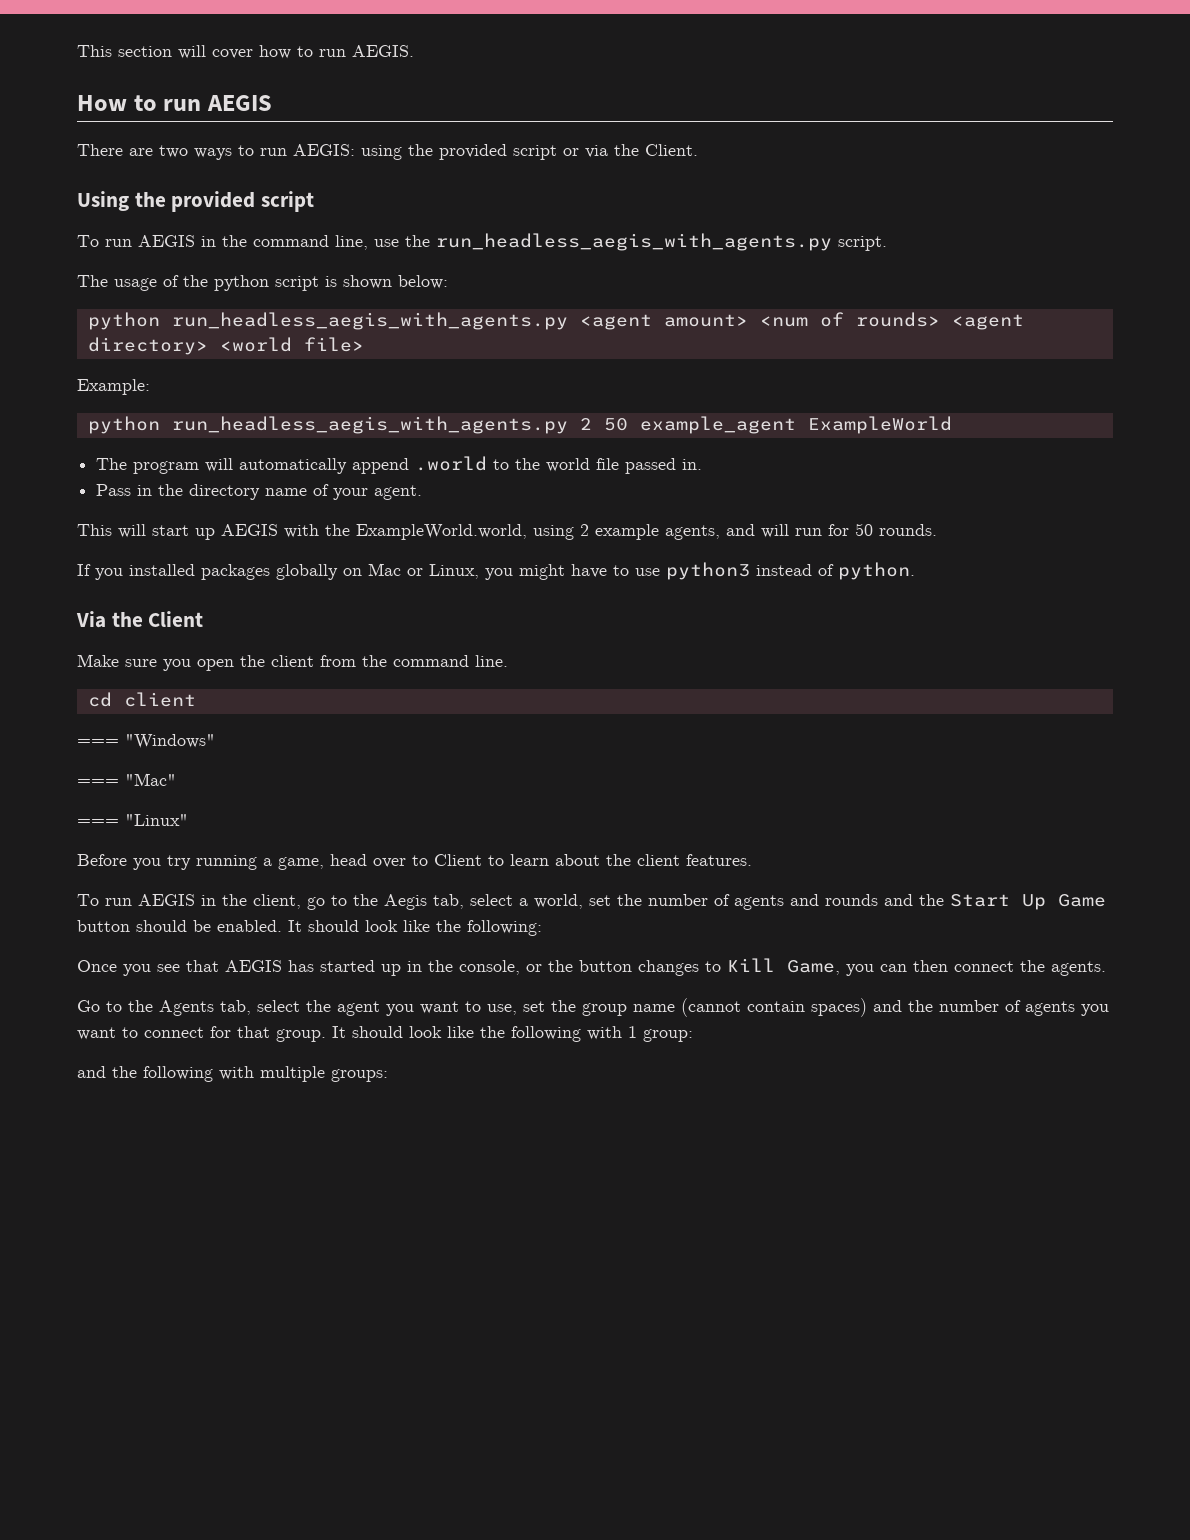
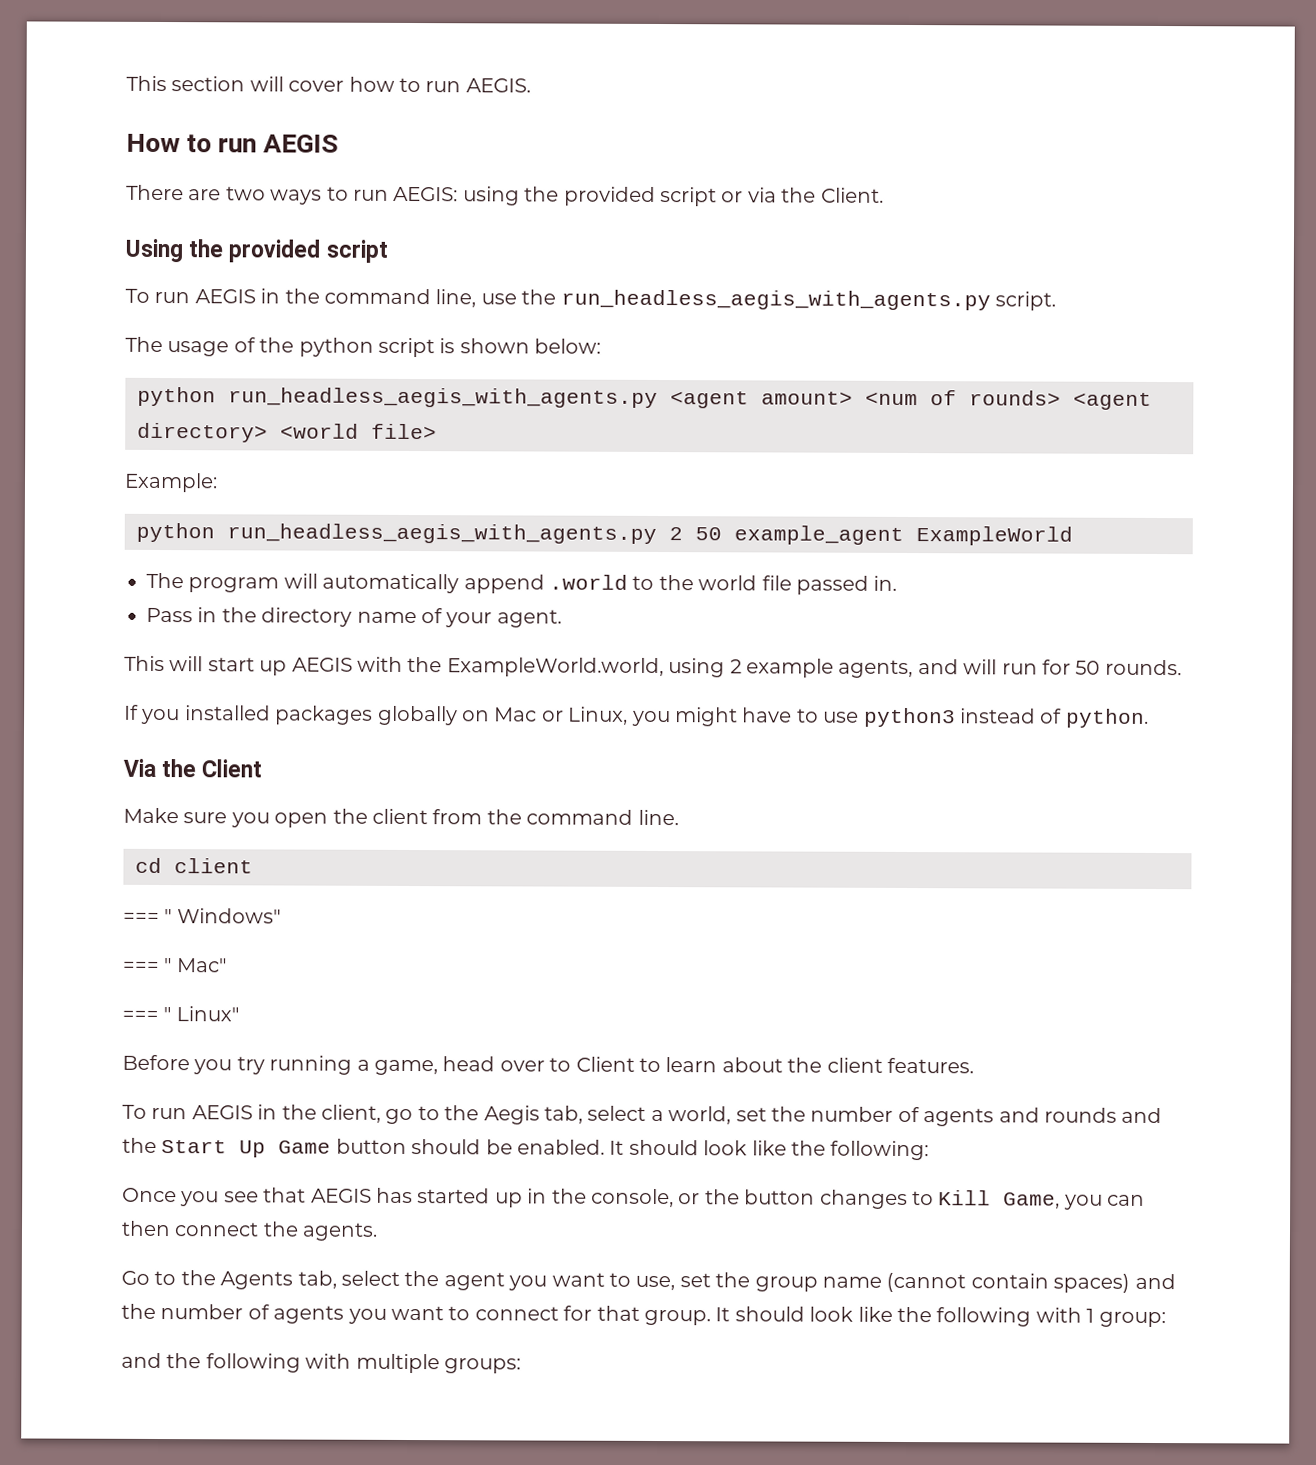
[125,734,215,749] [77,773,176,786] [77,814,188,826] "Windows" // === "Mac" // === "Linux" -> [164,908,281,924] [123,958,227,973] [122,1006,239,1022] " Windows" // === " Mac" // === " Linux"

